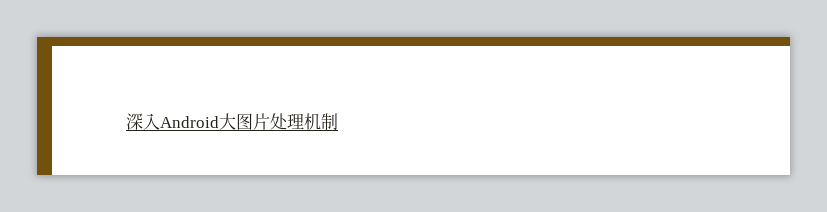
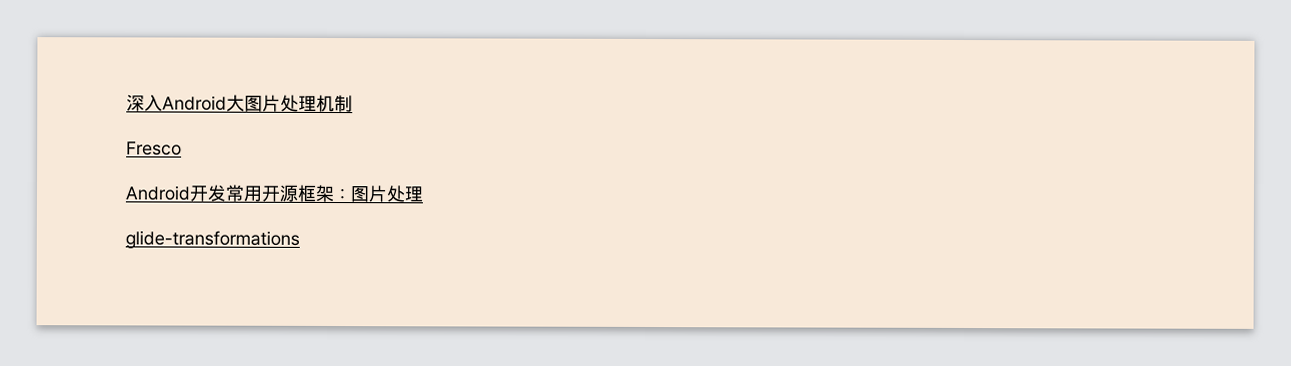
(338, 121) none -> [126,141,182,156] [125,184,423,203] [125,230,300,249] // Fresco // Android开发常用开源框架：图片处理 // glide-transformations

